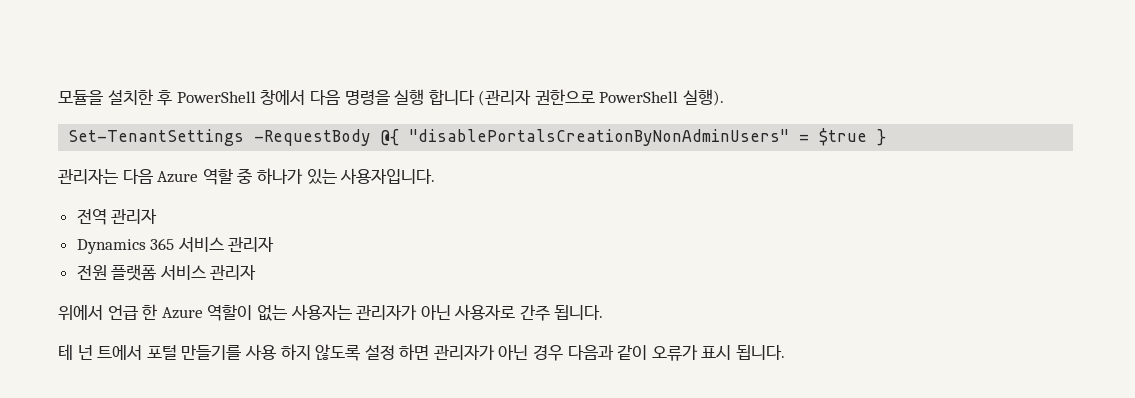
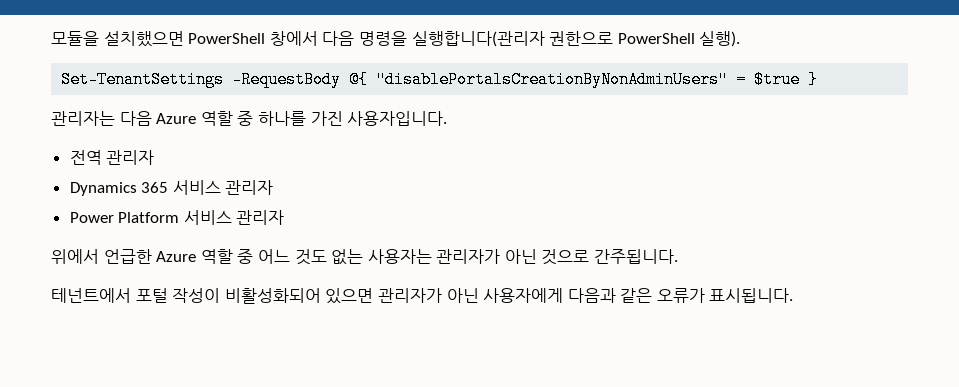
[107,89,173,106] 설치한 후 -> [103,31,184,47] 설치했으면
[394,89,532,106] 실행 합니다 (관리자 -> [411,31,545,47] 실행합니다(관리자
[256,168,337,184] 하나가 있는 -> [257,111,343,126] 하나를 가진
[76,265,157,281] 전원 플랫폼 -> [69,212,180,223] Power Platform
[107,304,604,321] [58,344,786,361] 언급 한 Azure 역할이 없는 사용자는 관리자가 아닌 사용자로 간주 됩니다. // 테 넌 트에서 포털 만들기를 사용 하지 않도록 설정 하면 관리자가 아닌 경우 다음과 같이 오류가 표시 됩니다. -> [103,249,679,265] [51,288,794,304] 언급한 Azure 역할 중 어느 것도 없는 사용자는 관리자가 아닌 것으로 간주됩니다. // 테넌트에서 포털 작성이 비활성화되어 있으면 관리자가 아닌 사용자에게 다음과 같은 오류가 표시됩니다.

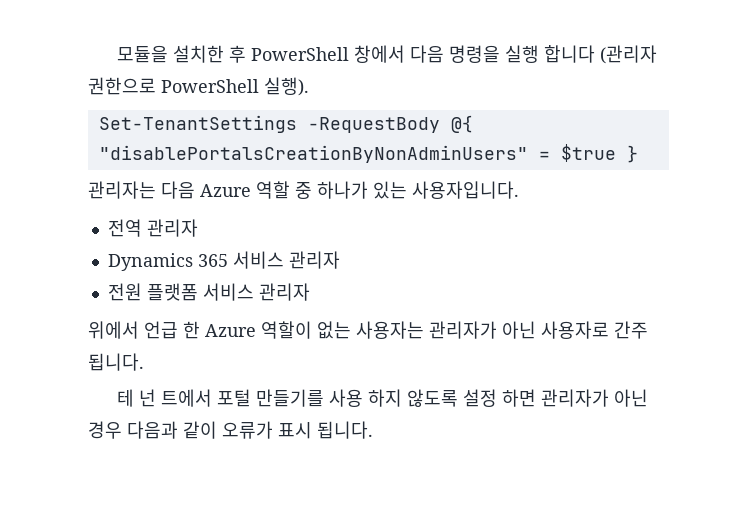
[103,31,184,47] 설치했으면 -> [172,45,246,63] 설치한 후
[411,31,545,47] 실행합니다(관리자 -> [504,45,657,64] 실행 합니다 (관리자
[257,111,343,126] 하나를 가진 -> [317,181,407,199] 하나가 있는
[69,212,180,223] Power Platform -> [107,283,198,301] 전원 플랫폼
[103,249,679,265] [51,288,794,304] 언급한 Azure 역할 중 어느 것도 없는 사용자는 관리자가 아닌 것으로 간주됩니다. // 테넌트에서 포털 작성이 비활성화되어 있으면 관리자가 아닌 사용자에게 다음과 같은 오류가 표시됩니다. -> [144,321,648,339] [88,353,144,371] [116,389,648,407] [88,421,373,439] 언급 한 Azure 역할이 없는 사용자는 관리자가 아닌 사용자로 간주 됩니다. // 테 넌 트에서 포털 만들기를 사용 하지 않도록 설정 하면 관리자가 아닌 경우 다음과 같이 오류가 표시 됩니다.

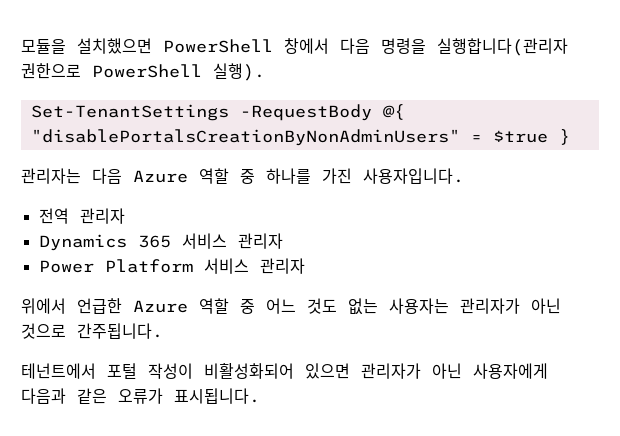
[172,45,246,63] 설치한 후 -> [77,38,152,54] 설치했으면
[504,45,657,64] 실행 합니다 (관리자 -> [437,38,568,56] 실행합니다(관리자
[317,181,407,199] 하나가 있는 -> [266,168,352,184] 하나를 가진
[107,283,198,301] 전원 플랫폼 -> [38,259,193,273] Power Platform
[144,321,648,339] [88,353,144,371] [116,389,648,407] [88,421,373,439] 언급 한 Azure 역할이 없는 사용자는 관리자가 아닌 사용자로 간주 됩니다. // 테 넌 트에서 포털 만들기를 사용 하지 않도록 설정 하면 관리자가 아닌 경우 다음과 같이 오류가 표시 됩니다. -> [77,298,561,315] [21,323,163,339] [21,363,548,379] [21,388,260,404] 언급한 Azure 역할 중 어느 것도 없는 사용자는 관리자가 아닌 것으로 간주됩니다. // 테넌트에서 포털 작성이 비활성화되어 있으면 관리자가 아닌 사용자에게 다음과 같은 오류가 표시됩니다.

